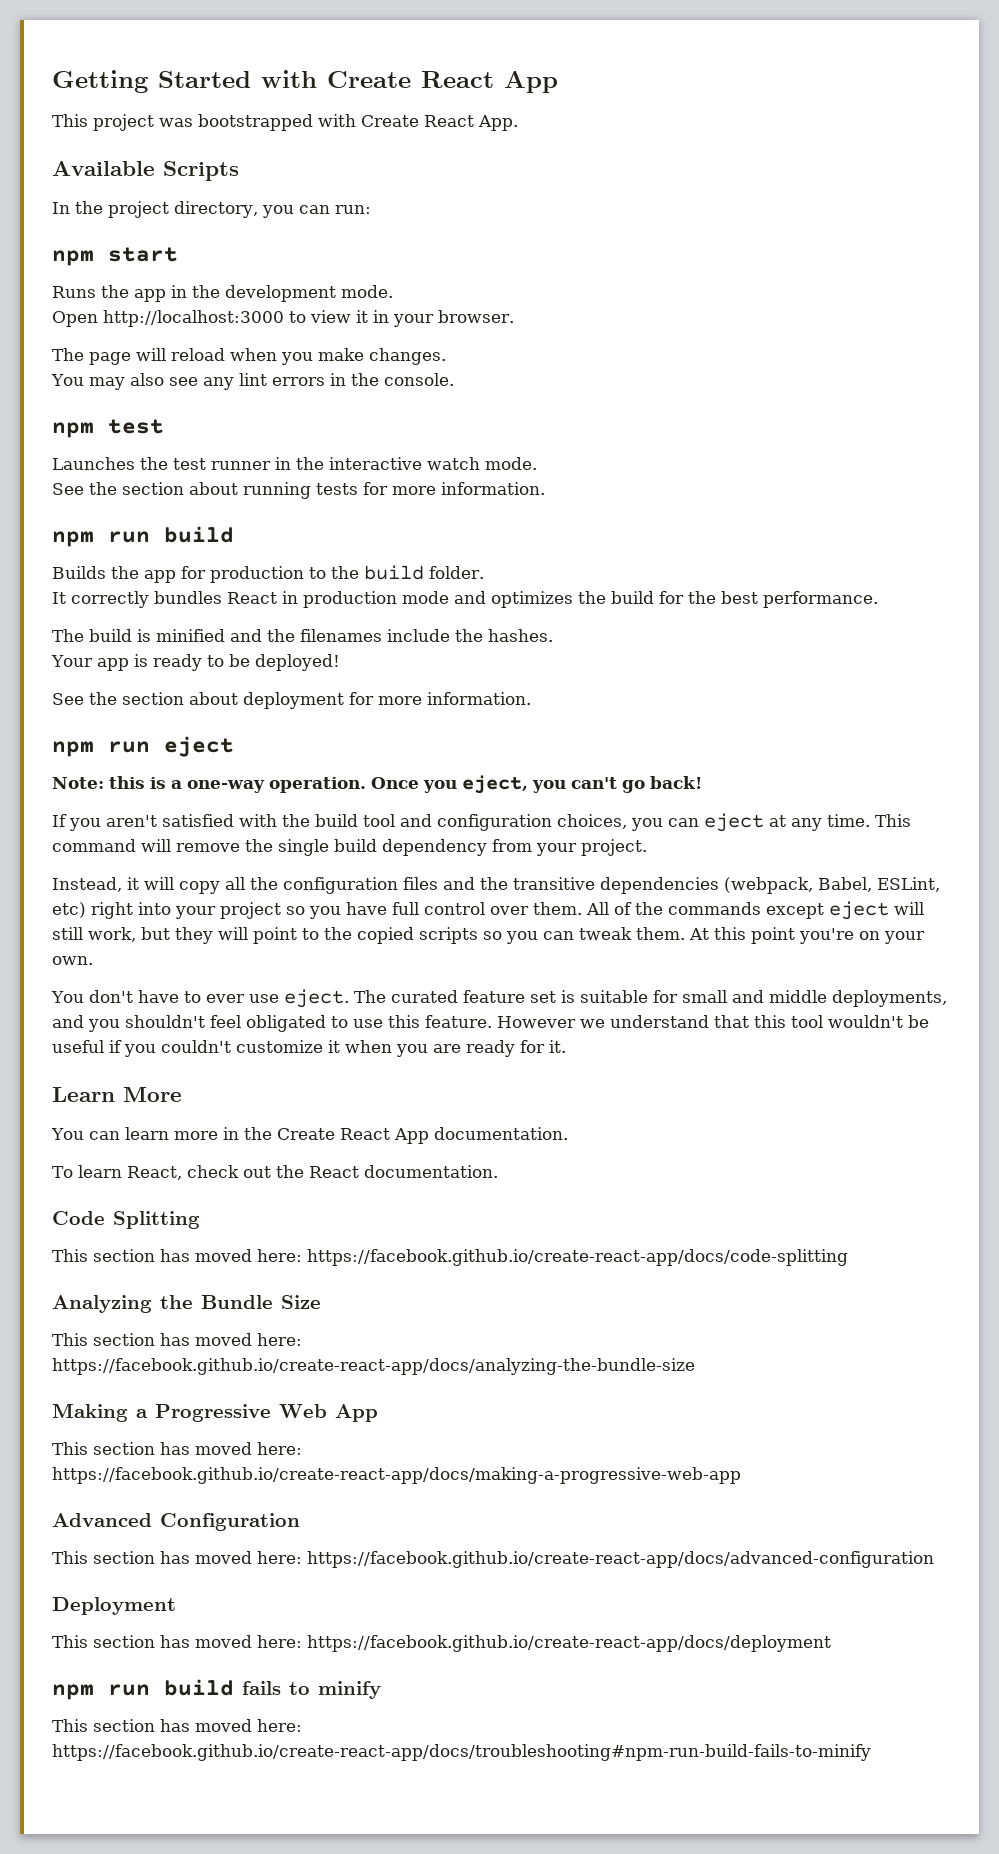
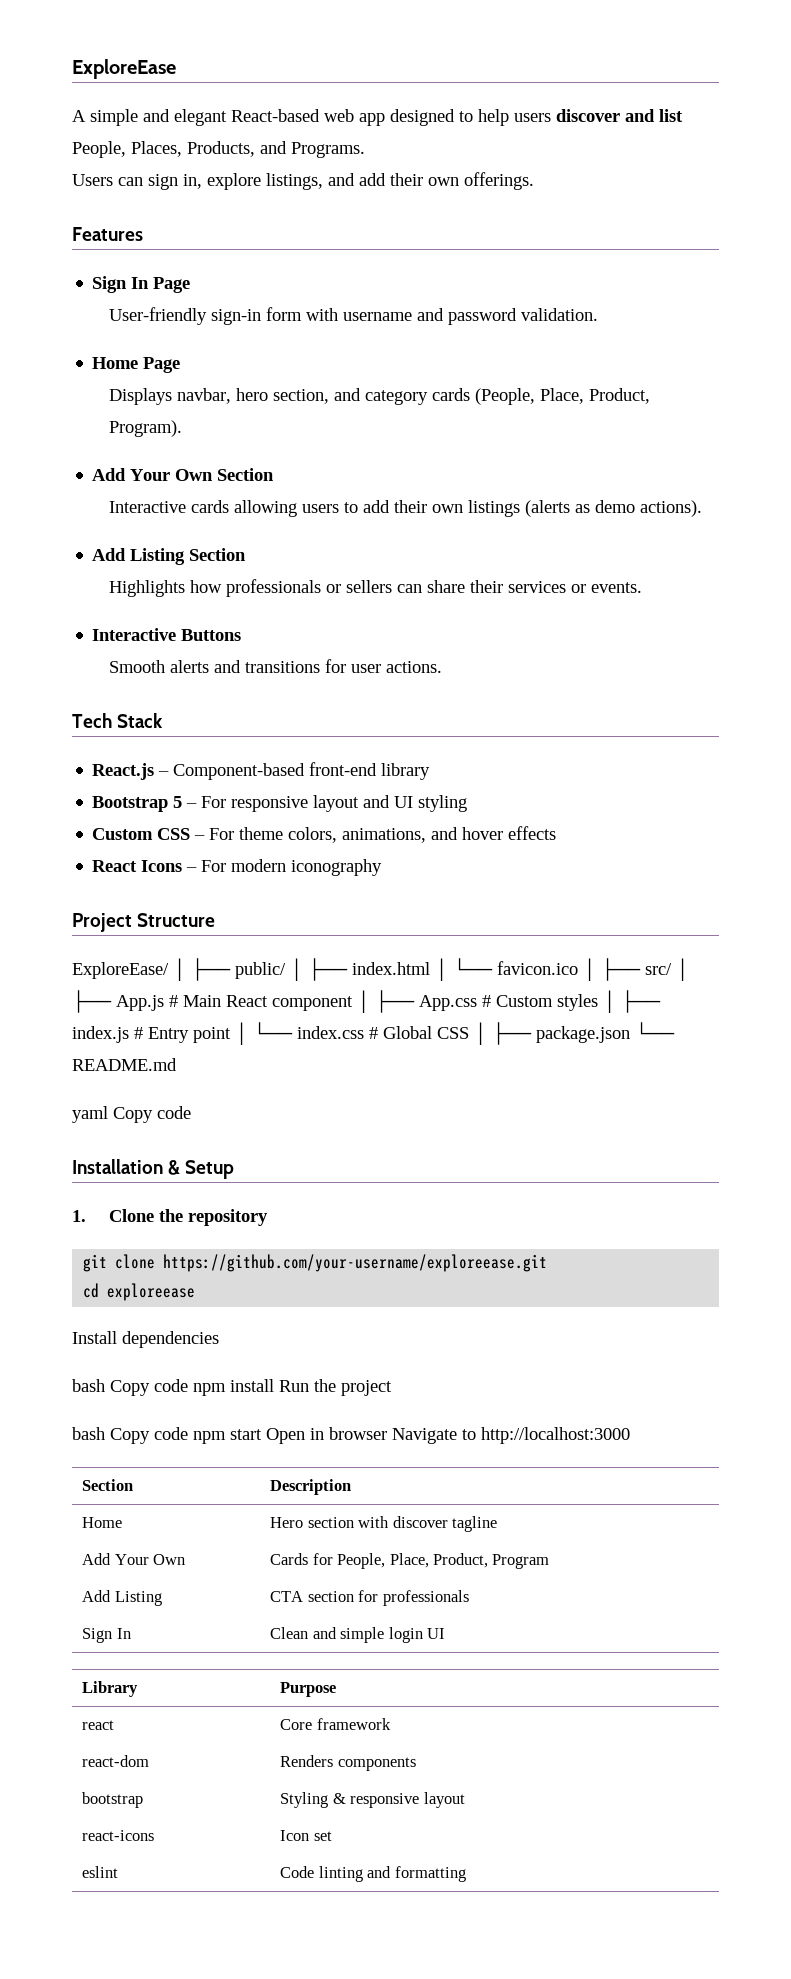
[52,70,558,93] [52,114,518,131] [52,161,239,181] [52,201,371,218] [52,247,178,266] [52,285,393,302] [52,310,514,327] [52,348,446,365] [51,373,454,390] [52,419,164,438] [52,457,537,470] [52,482,545,499] [52,526,234,547] [52,565,484,583] [52,591,878,608] [52,629,553,642] [51,654,340,671] [52,692,531,709] [52,736,234,757] [52,775,702,794] [52,813,911,832] [52,839,647,856] [52,877,940,894] [52,901,924,920] [52,927,925,944] [52,956,93,965] [51,989,947,1008] [52,1015,929,1032] [52,1040,566,1057] [52,1087,182,1102] [51,1127,568,1144] [52,1165,498,1180] [52,1211,200,1229] [52,1249,848,1266] [52,1295,321,1313] [52,1333,302,1346] [52,1358,695,1375] [52,1403,378,1422] [52,1442,302,1455] [52,1467,741,1484] [52,1513,300,1531] [52,1551,934,1568] [52,1597,176,1615] [52,1635,831,1652] [52,1679,381,1700] [52,1719,302,1732] [52,1744,871,1761] Getting Started with Create React App // This project was bootstrapped with Create React App. // Available Scripts // In the project directory, you can run: // npm start // Runs the app in the development mode. // Open http://localhost:3000 to view it in your browser. // The page will reload when you make changes. // You may also see any lint errors in the console. // npm test // Launches the test runner in the interactive watch mode. // See the section about running tests for more information. // npm run build // Builds the app for production to the build folder. // It correctly bundles React in production mode and optimizes the build for the best performance. // The build is minified and the filenames include the hashes. // Your app is ready to be deployed! // See the section about deployment for more information. // npm run eject // Note: this is a one-way operation. Once you eject, you can't go back! // If you aren't satisfied with the build tool and configuration choices, you can eject at any time. This command will remove the single build dependency from your project. // Instead, it will copy all the configuration files and the transitive dependencies (webpack, Babel, ESLint, etc) right into your project so you have full control over them. All of the commands except eject will still work, but they will point to the copied scripts so you can tweak them. At this point you're on your own. // You don't have to ever use eject. The curated feature set is suitable for small and middle deployments, and you shouldn't feel obligated to use this feature. However we understand that this tool wouldn't be useful if you couldn't customize it when you are ready for it. // Learn More // You can learn more in the Create React App documentation. // To learn React, check out the React documentation. // Code Splitting // This section has moved here: https://facebook.github.io/create-react-app/docs/code-splitting // Analyzing the Bundle Size // This section has moved here: https://facebook.github.io/create-react-app/docs/analyzing-the-bundle-size // Making a Progressive Web App // This section has moved here: https://facebook.github.io/create-react-app/docs/making-a-progressive-web-app // Advanced Configuration // This section has moved here: https://facebook.github.io/create-react-app/docs/advanced-configuration // Deployment // This section has moved here: https://facebook.github.io/create-react-app/docs/deployment // npm run build fails to minify // This section has moved here: https://facebook.github.io/create-react-app/docs/troubleshooting#npm-run-build-fails-to-minify -> [72,59,176,79] [72,109,683,126] [72,141,365,158] [72,172,534,190] [72,227,143,241] [92,276,191,293] [108,307,598,325] [92,357,181,373] [108,388,650,405] [108,420,182,437] [92,468,275,481] [108,500,702,517] [92,548,247,565] [108,579,642,597] [92,628,242,641] [108,659,442,673] [72,713,164,728] [92,762,431,780] [92,795,468,812] [92,826,557,843] [92,859,383,876] [72,913,216,932] [72,958,689,981] [72,990,661,1013] [72,1022,675,1045] [72,1058,177,1071] [72,1106,191,1123] [72,1159,235,1179] [72,1209,268,1226] [83,1254,548,1272] [83,1283,196,1301] [72,1331,219,1348] [72,1379,392,1396] [72,1427,630,1444] [82,1479,134,1491] [270,1479,352,1495] [82,1517,123,1528] [270,1516,498,1532] [82,1553,186,1565] [270,1553,550,1569] [82,1590,162,1606] [270,1590,469,1606] [82,1628,131,1643] [270,1627,446,1643] [82,1681,139,1697] [280,1682,337,1697] [82,1720,115,1730] [280,1718,391,1730] [82,1755,150,1767] [280,1755,416,1771] [82,1792,144,1808] [280,1792,465,1808] [82,1830,155,1841] [280,1830,332,1841] [82,1866,119,1878] [280,1866,466,1882] ExploreEase // A simple and elegant React-based web app designed to help users discover and list People, Places, Products, and Programs. // Users can sign in, explore listings, and add their own offerings. // Features // Sign In Page // User-friendly sign-in form with username and password validation. // Home Page // Displays navbar, hero section, and category cards (People, Place, Product, Program). // Add Your Own Section // Interactive cards allowing users to add their own listings (alerts as demo actions). // Add Listing Section // Highlights how professionals or sellers can share their services or events. // Interactive Buttons // Smooth alerts and transitions for user actions. // Tech Stack // React.js – Component-based front-end library // Bootstrap 5 – For responsive layout and UI styling // Custom CSS – For theme colors, animations, and hover effects // React Icons – For modern iconography // Project Structure // ExploreEase/ │ ├── public/ │ ├── index.html │ └── favicon.ico │ ├── src/ │ ├── App.js # Main React component │ ├── App.css # Custom styles │ ├── index.js # Entry point │ └── index.css # Global CSS │ ├── package.json └── README.md // yaml Copy code // Installation & Setup // 1. Clone the repository // git clone https://github.com/your-username/exploreease.git // cd exploreease // Install dependencies // bash Copy code npm install Run the project // bash Copy code npm start Open in browser Navigate to http://localhost:3000 // Section | Description // Home | Hero section with discover tagline // Add Your Own | Cards for People, Place, Product, Program // Add Listing | CTA section for professionals // Sign In | Clean and simple login UI // Library | Purpose // react | Core framework // react-dom | Renders components // bootstrap | Styling & responsive layout // react-icons | Icon set // eslint | Code linting and formatting

